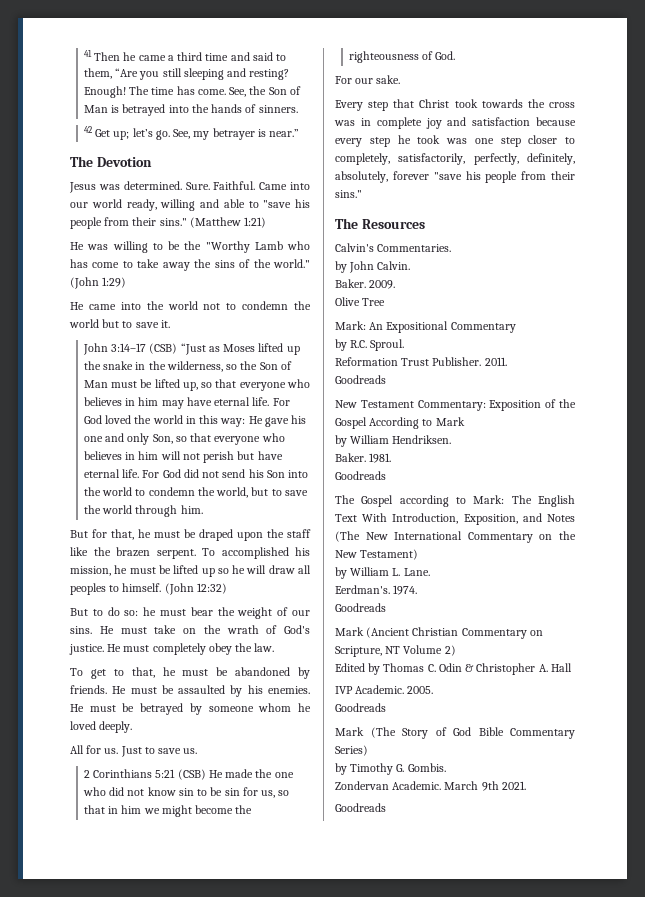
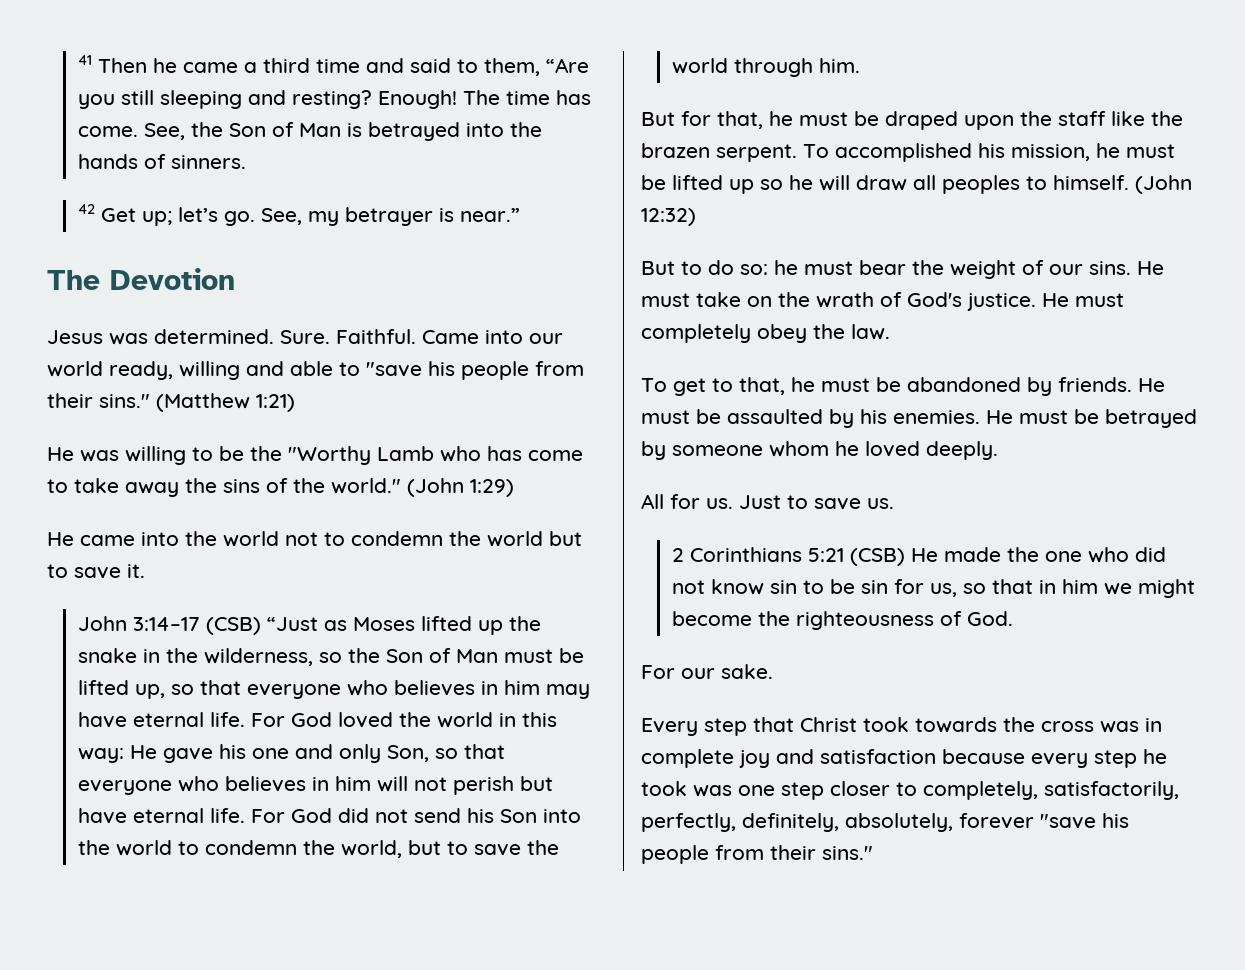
[335,218,425,229] [335,243,452,252] [335,261,411,273] [335,279,396,289] [335,297,386,306] [335,321,516,333] [335,339,405,351] [335,357,507,366] [335,375,386,384] [335,399,576,411] [335,417,465,429] [335,435,452,447] [335,453,392,463] [335,471,386,480] [335,495,575,507] [335,513,575,525] [335,531,576,543] [335,549,419,560] [335,567,430,579] [335,585,418,595] [335,603,386,612] [335,627,543,639] [335,645,456,657] [335,663,572,675] [335,685,434,694] [335,703,386,712] [335,727,575,739] [335,745,368,756] [335,763,446,775] [335,781,526,791] [335,803,386,812] // The Resources // Calvin's Commentaries. // by John Calvin. // Baker. 2009. // Olive Tree // Mark: An Expositional Commentary // by R.C. Sproul. // Reformation Trust Publisher. 2011. // Goodreads // New Testament Commentary: Exposition of the Gospel According to Mark // by William Hendriksen. // Baker. 1981. // Goodreads // The Gospel according to Mark: The English Text With Introduction, Exposition, and Notes (The New International Commentary on the New Testament) // by William L. Lane. // Eerdman's. 1974. // Goodreads // Mark (Ancient Christian Commentary on Scripture, NT Volume 2) // Edited by Thomas C. Odin & Christopher A. Hall // IVP Academic. 2005. // Goodreads // Mark (The Story of God Bible Commentary Series) // by Timothy G. Gombis. // Zondervan Academic. March 9th 2021. // Goodreads -> (873, 853) none

